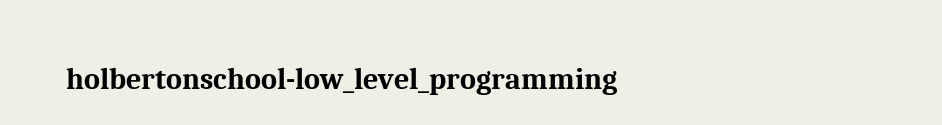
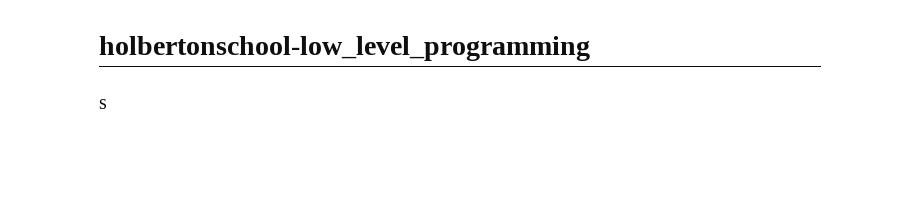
(617, 81) none -> [99,99,107,109] // s

